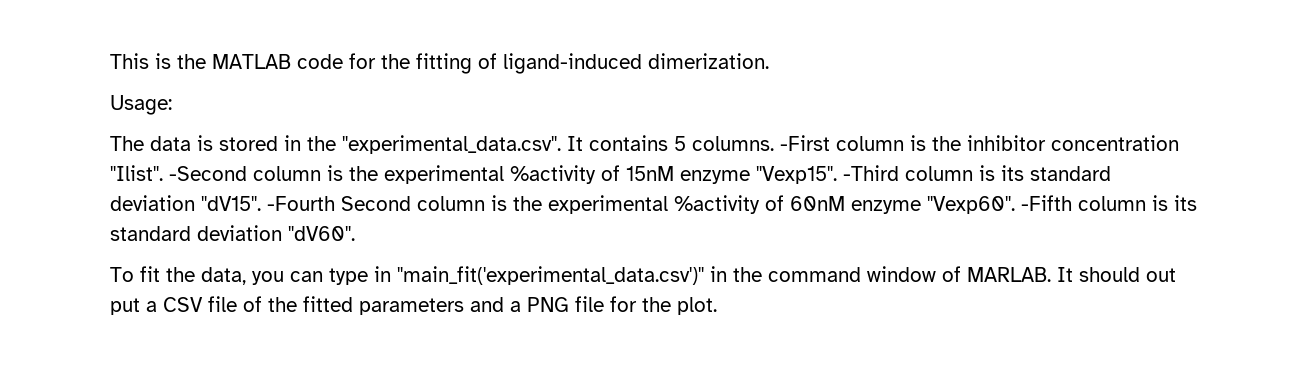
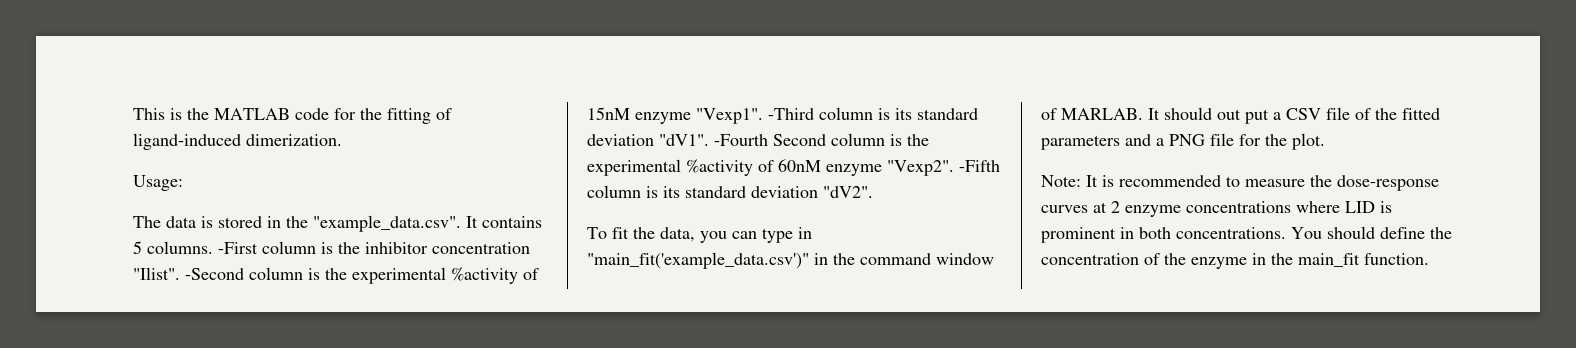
[342,135,561,154] "experimental_data.csv". -> [313,215,461,232] "example_data.csv".
[756,166,837,184] "Vexp15". -> [696,108,763,124] "Vexp1".
[201,196,261,211] "dV15". -> [659,134,709,146] "dV1".
[927,196,1015,214] "Vexp60". -> [887,160,954,176] "Vexp2".
[288,226,355,241] "dV60". -> [823,186,873,198] "dV2".
[397,266,704,285] "main_fit('experimental_data.csv')" -> [587,252,809,269] "main_fit('example_data.csv')"
(717, 306) none -> [1041,175,1439,191] [1041,201,1392,217] [1041,226,1452,243] [1041,253,1429,269] // Note: It is recommended to measure the dose-response curves at 2 enzyme concentrations where LID is prominent in both concentrations. You should define the concentration of the enzyme in the main_fit function.

